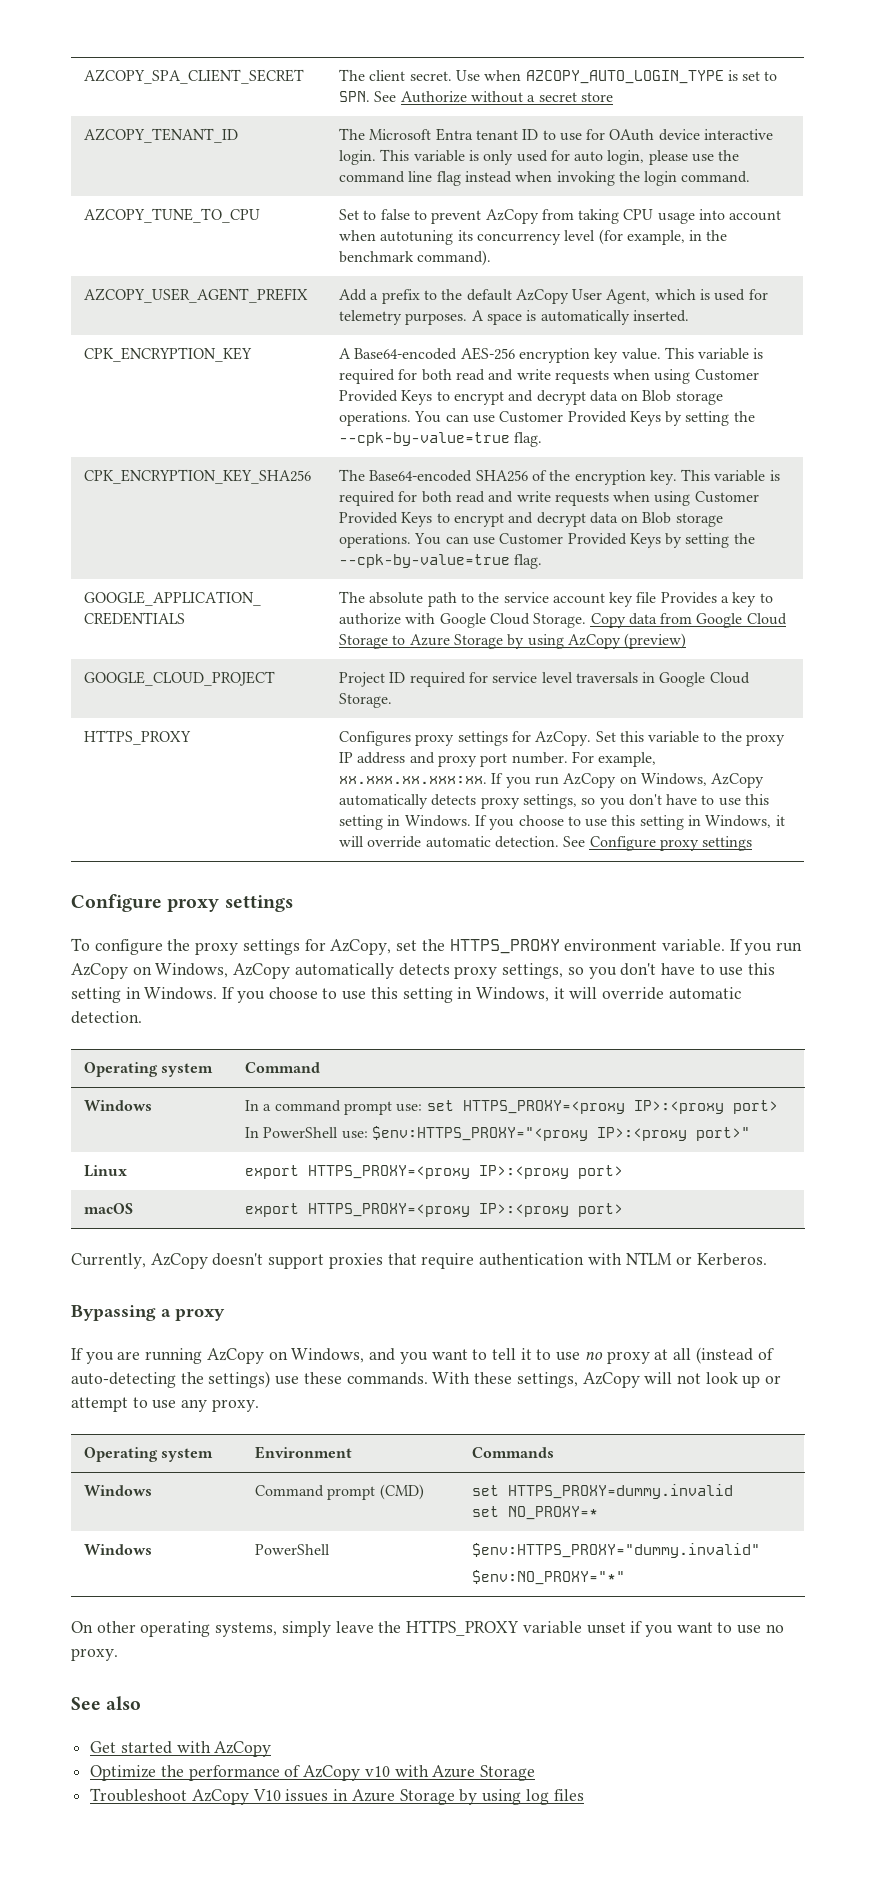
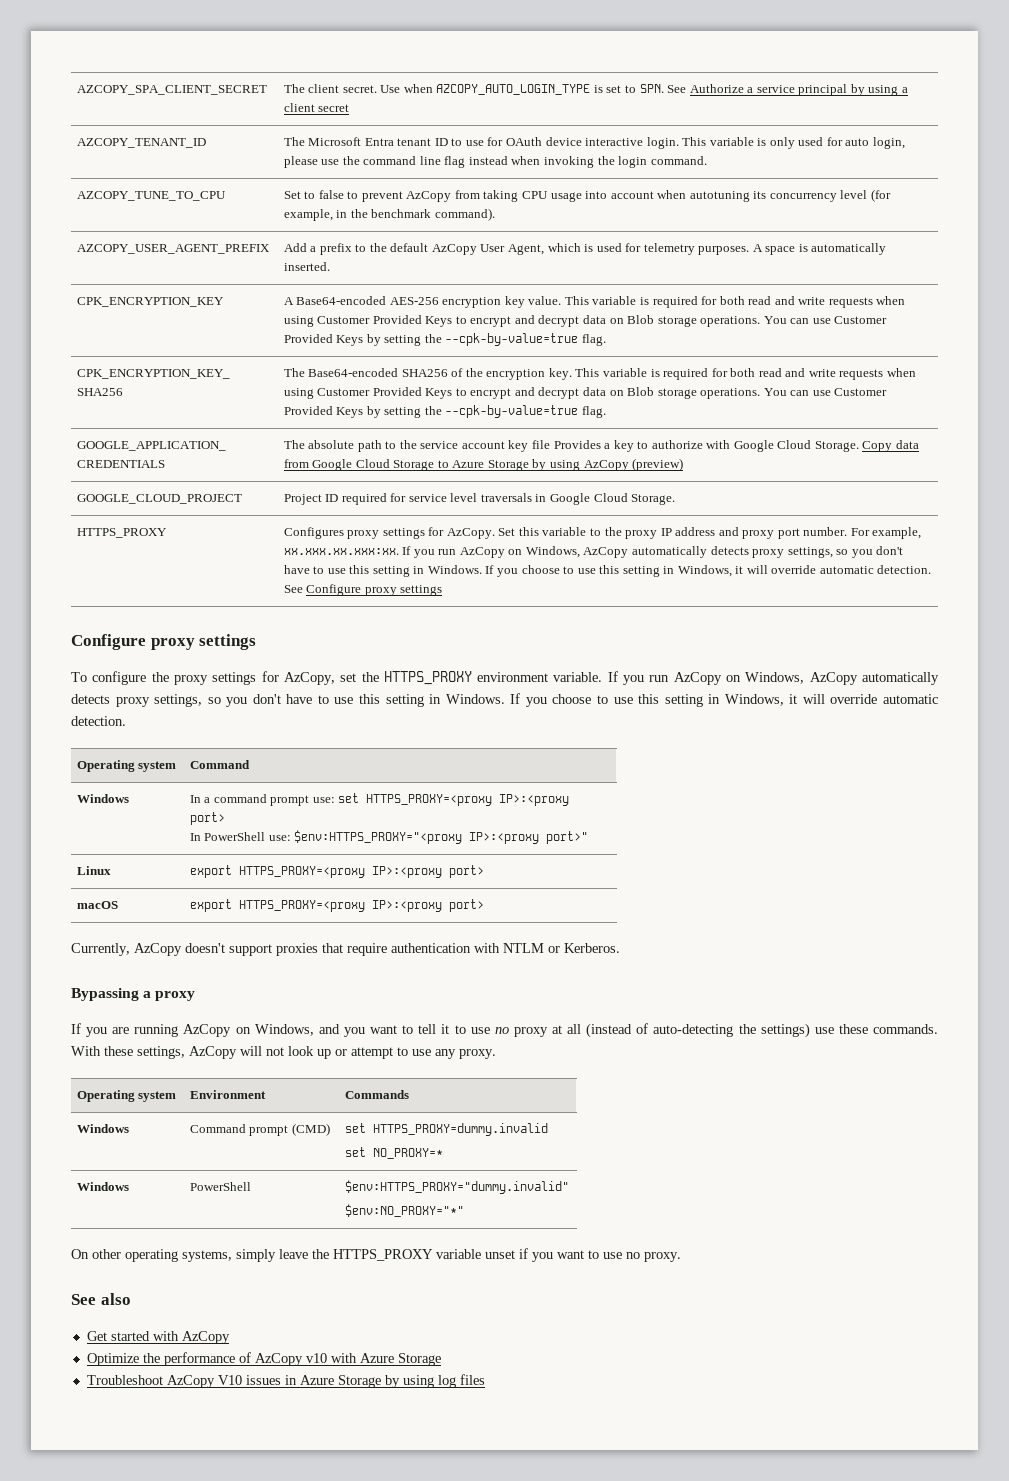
[470,91,536,103] without a -> [747,84,908,96] [283,103,315,112] a service principal by using a client
[580,92,613,102] store -> (350, 108) none

